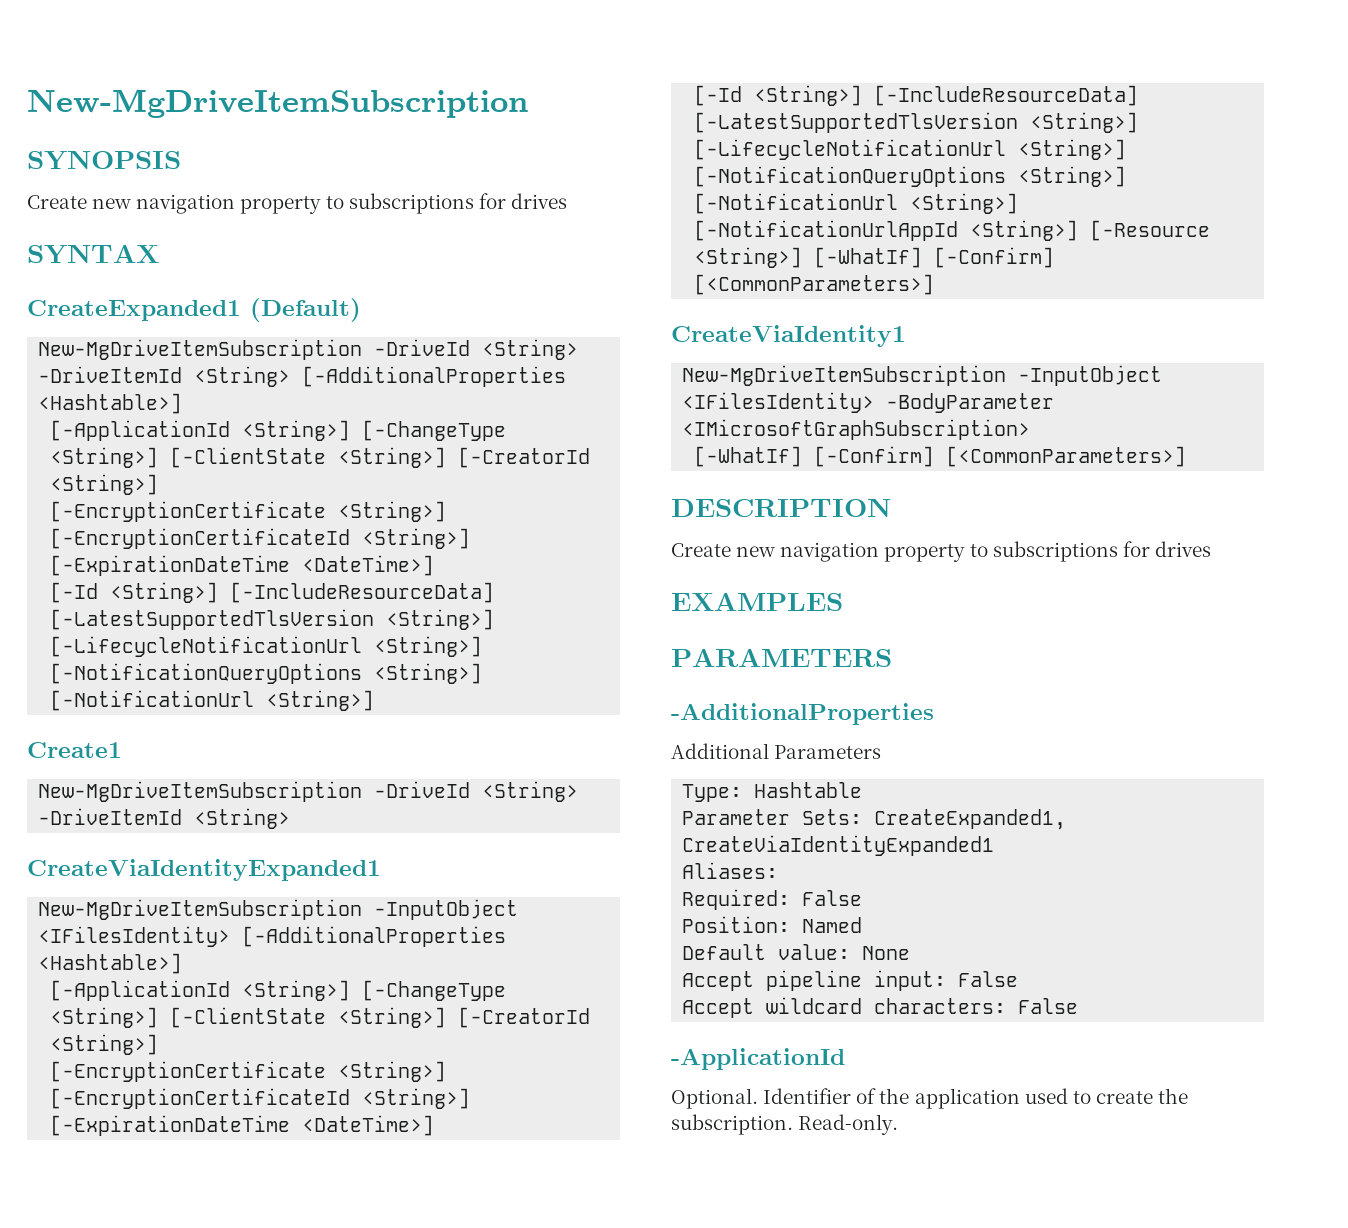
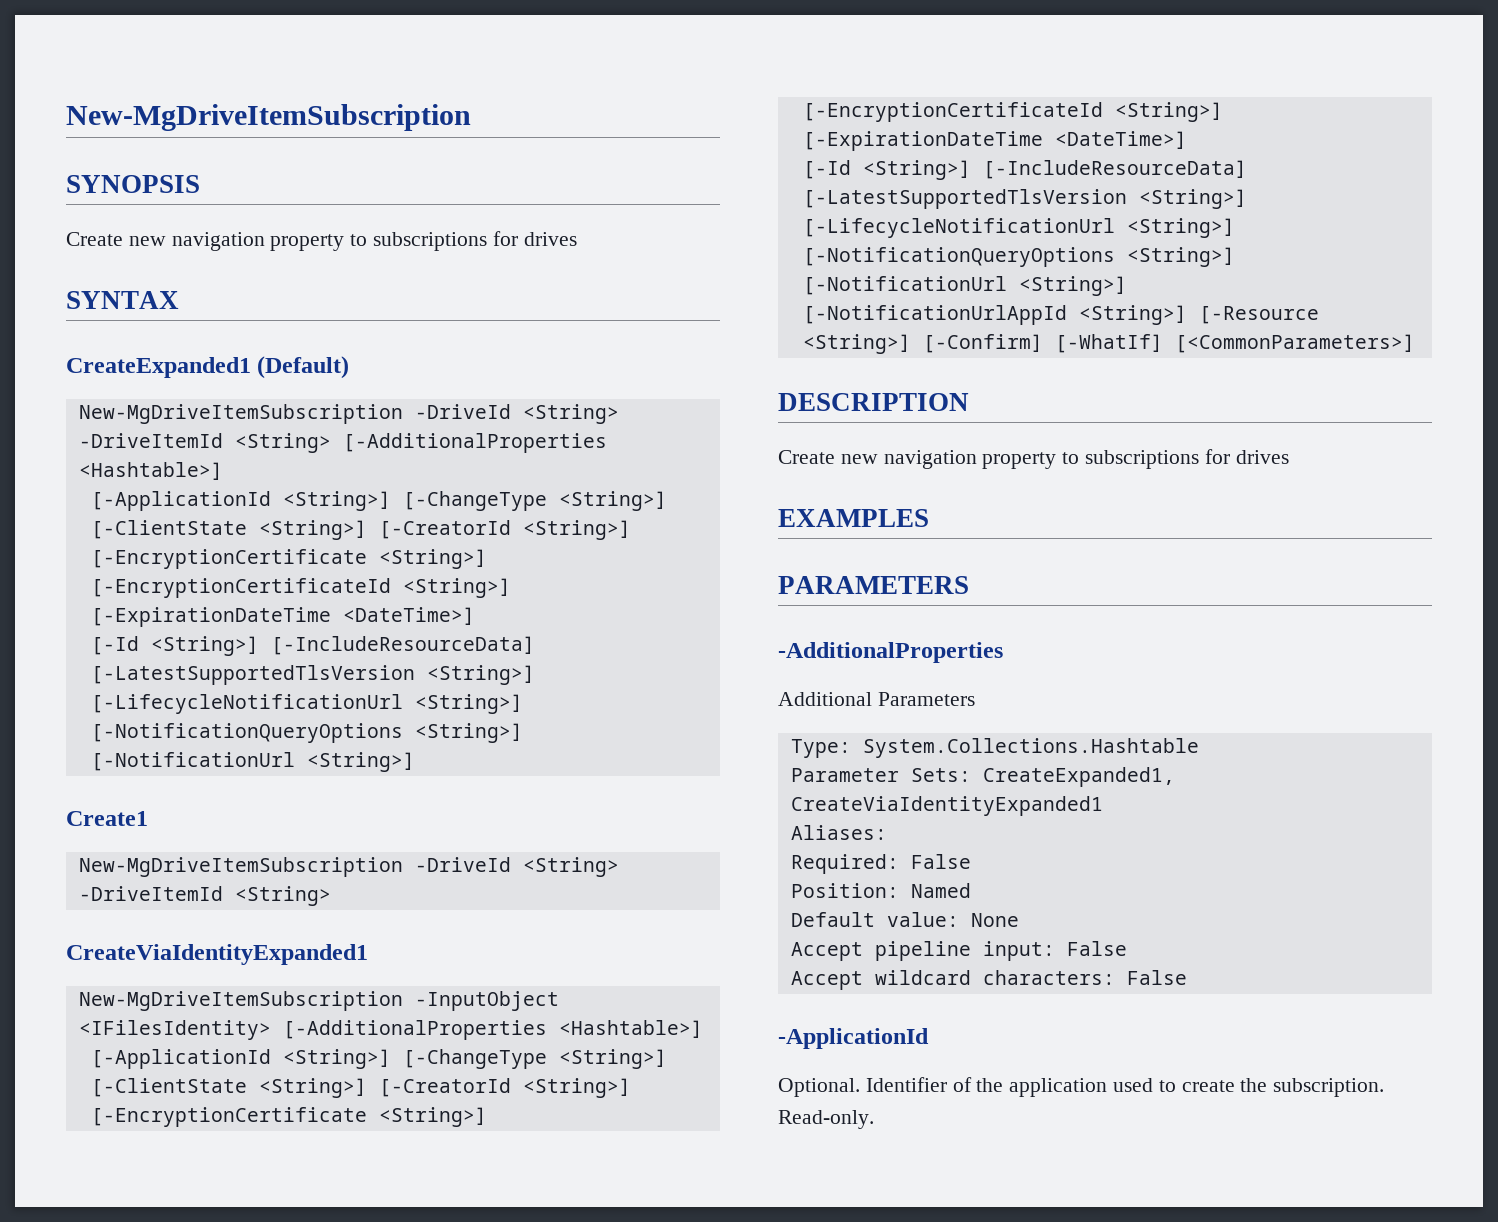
[814,247,1055,268] [694,274,935,295] [671,325,906,347] [682,365,1163,386] [682,392,1055,413] [682,419,1031,440] [694,446,935,467] [-WhatIf] [-Confirm] [<CommonParameters>] // CreateViaIdentity1 // New-MgDriveItemSubscription -InputObject <IFilesIdentity> -BodyParameter <IMicrosoftGraphSubscription> // [-WhatIf] [-Confirm] -> [922,334,1163,353] [-Confirm] [-WhatIf]
[754,782,863,798] Hashtable -> [862,738,1199,758] System.Collections.Hashtable

